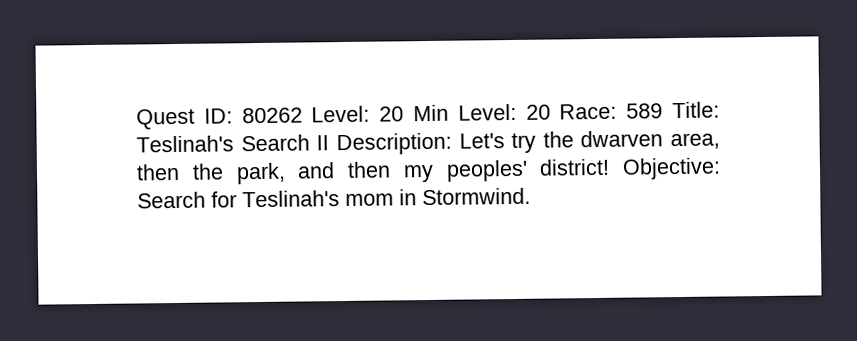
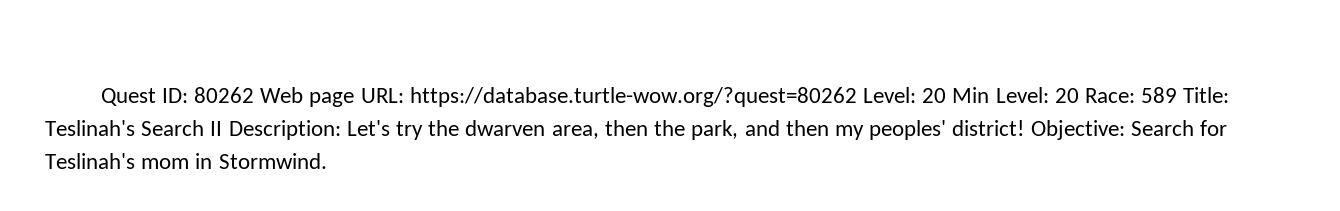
(303, 115) none -> [260,87,857,107] Web page URL: https://database.turtle-wow.org/?quest=80262

